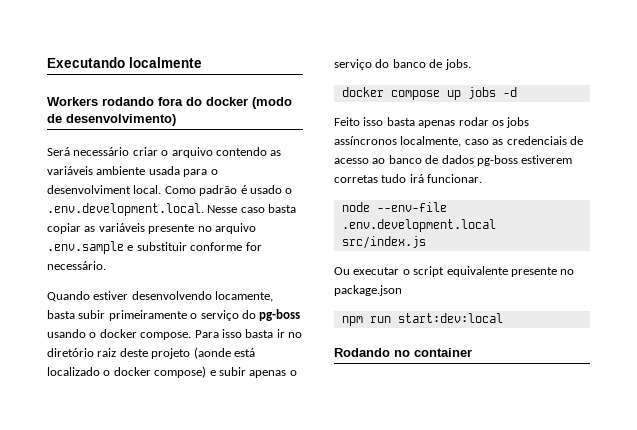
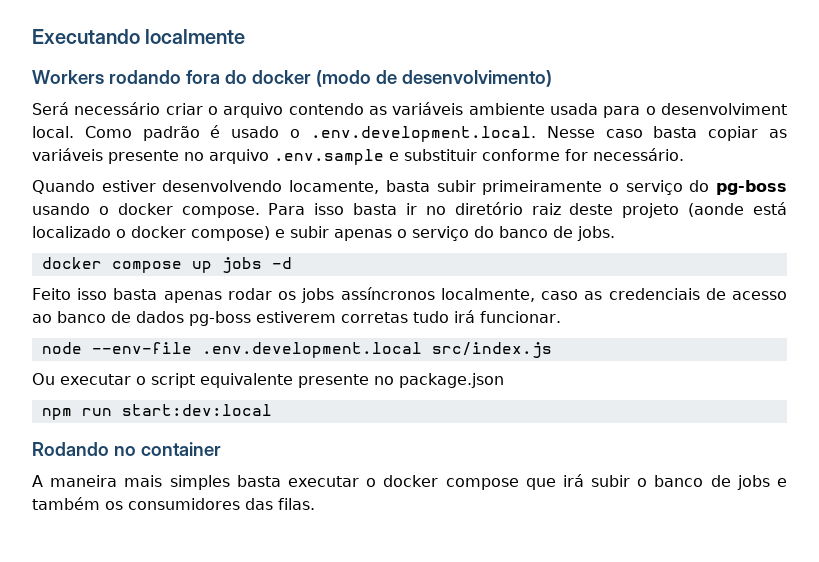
(472, 352) none -> [32,474,787,490] [32,497,315,510] // A maneira mais simples basta executar o docker compose que irá subir o banco de jobs e também os consumidores das filas.

